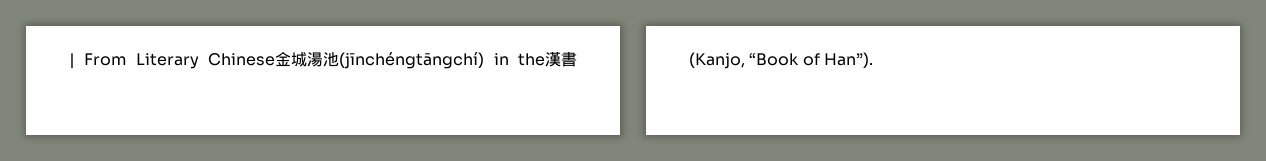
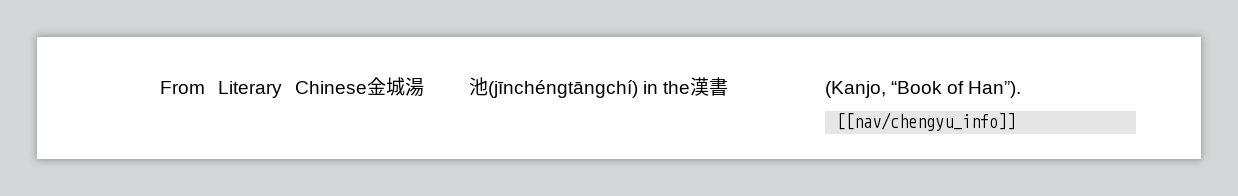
[69,53,75,69] | -> (159, 87) none
(873, 60) none -> [836,112,1017,131] // [[nav/chengyu_info]]

